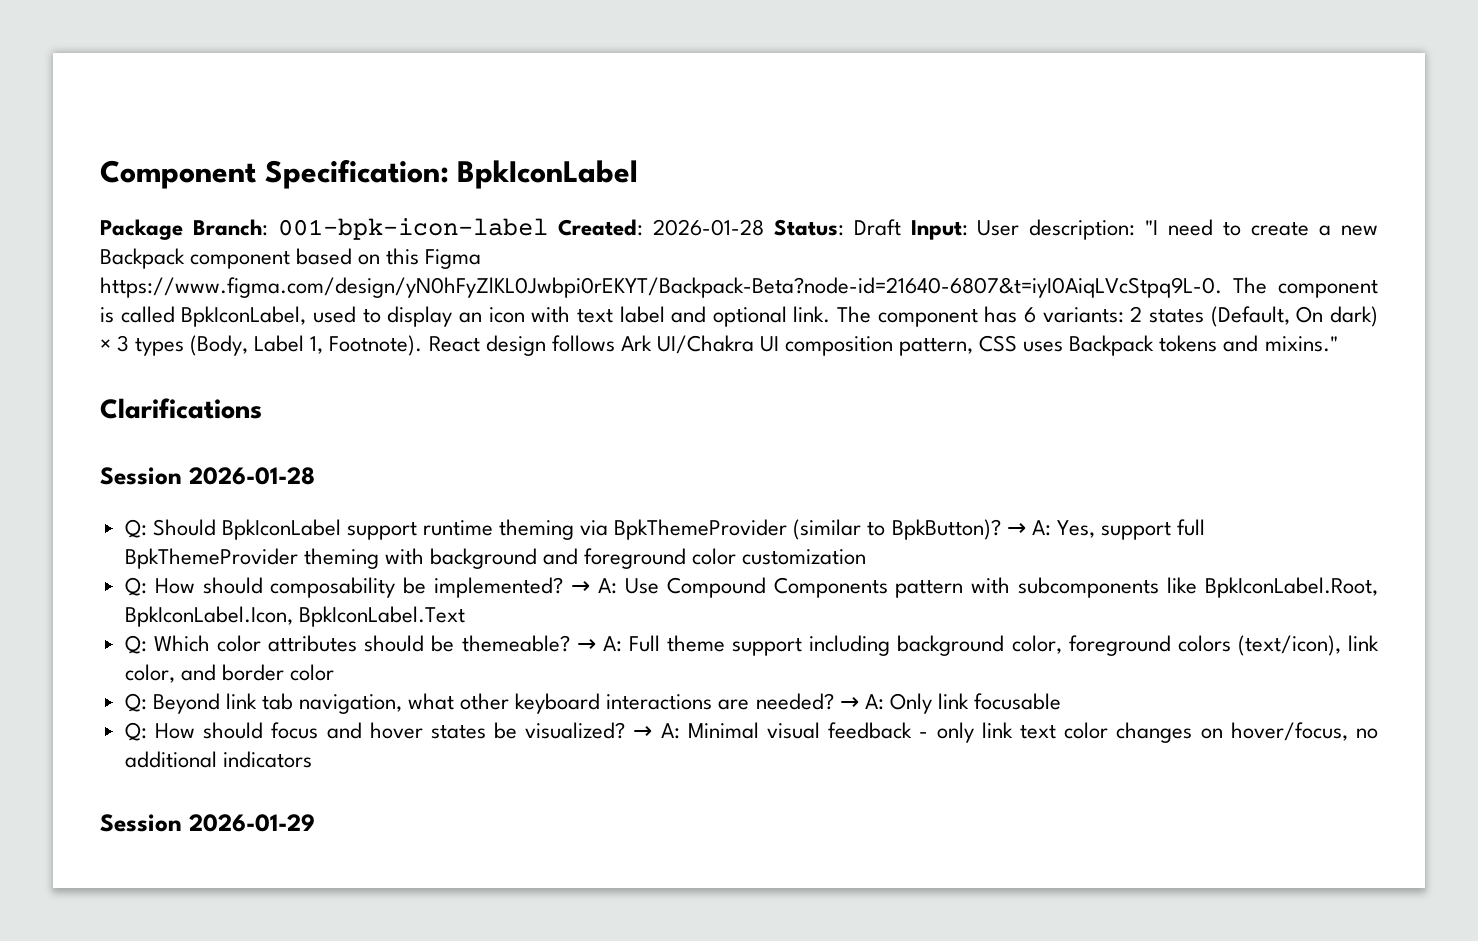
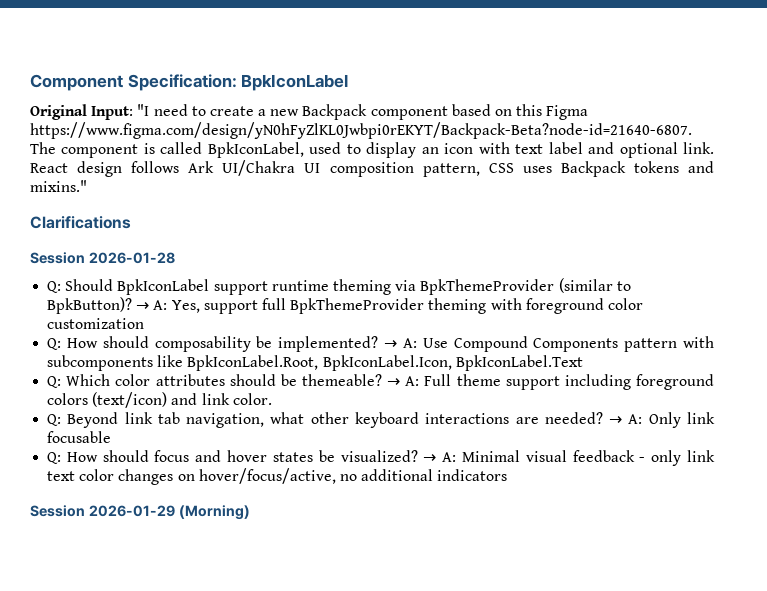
[100,218,1136,240] Package Branch: 001-bpk-icon-label Created: 2026-01-28 Status: Draft Input: User description: -> [30,104,134,120] Original Input:
[100,277,1222,298] https://www.figma.com/design/yN0hFyZlKL0Jwbpi0rEKYT/Backpack-Beta?node-id=21640-6807&t=iyI0AiqLVcStpq9L-0. -> [30,122,692,139] https://www.figma.com/design/yN0hFyZlKL0Jwbpi0rEKYT/Backpack-Beta?node-id=21640-6807.
[837,306,1379,327] [100,335,423,356] The component has 6 variants: 2 states (Default, On dark) × 3 types (Body, Label 1, Footnote). -> (715, 148) none
[429,548,579,569] background and -> (522, 304) none
[897,635,1379,656] [124,664,334,683] background color, foreground colors (text/icon), link color, and border color -> [635,374,714,390] [47,392,272,408] foreground colors (text/icon) and link color.
[1230,722,1348,741] hover/focus, -> [198,468,336,484] hover/focus/active,
(315, 823) none -> [178,505,250,520] (Morning)

